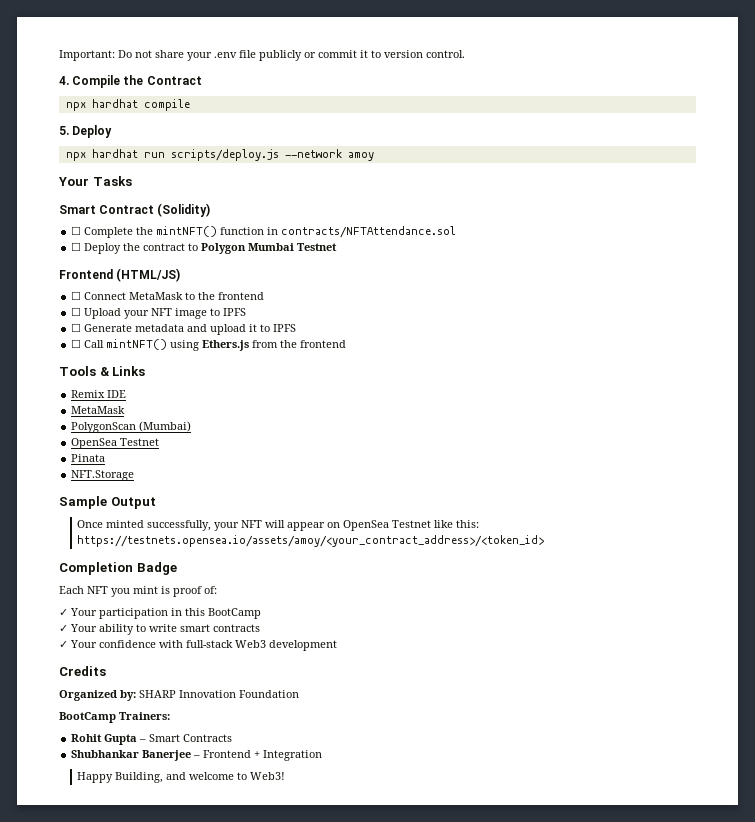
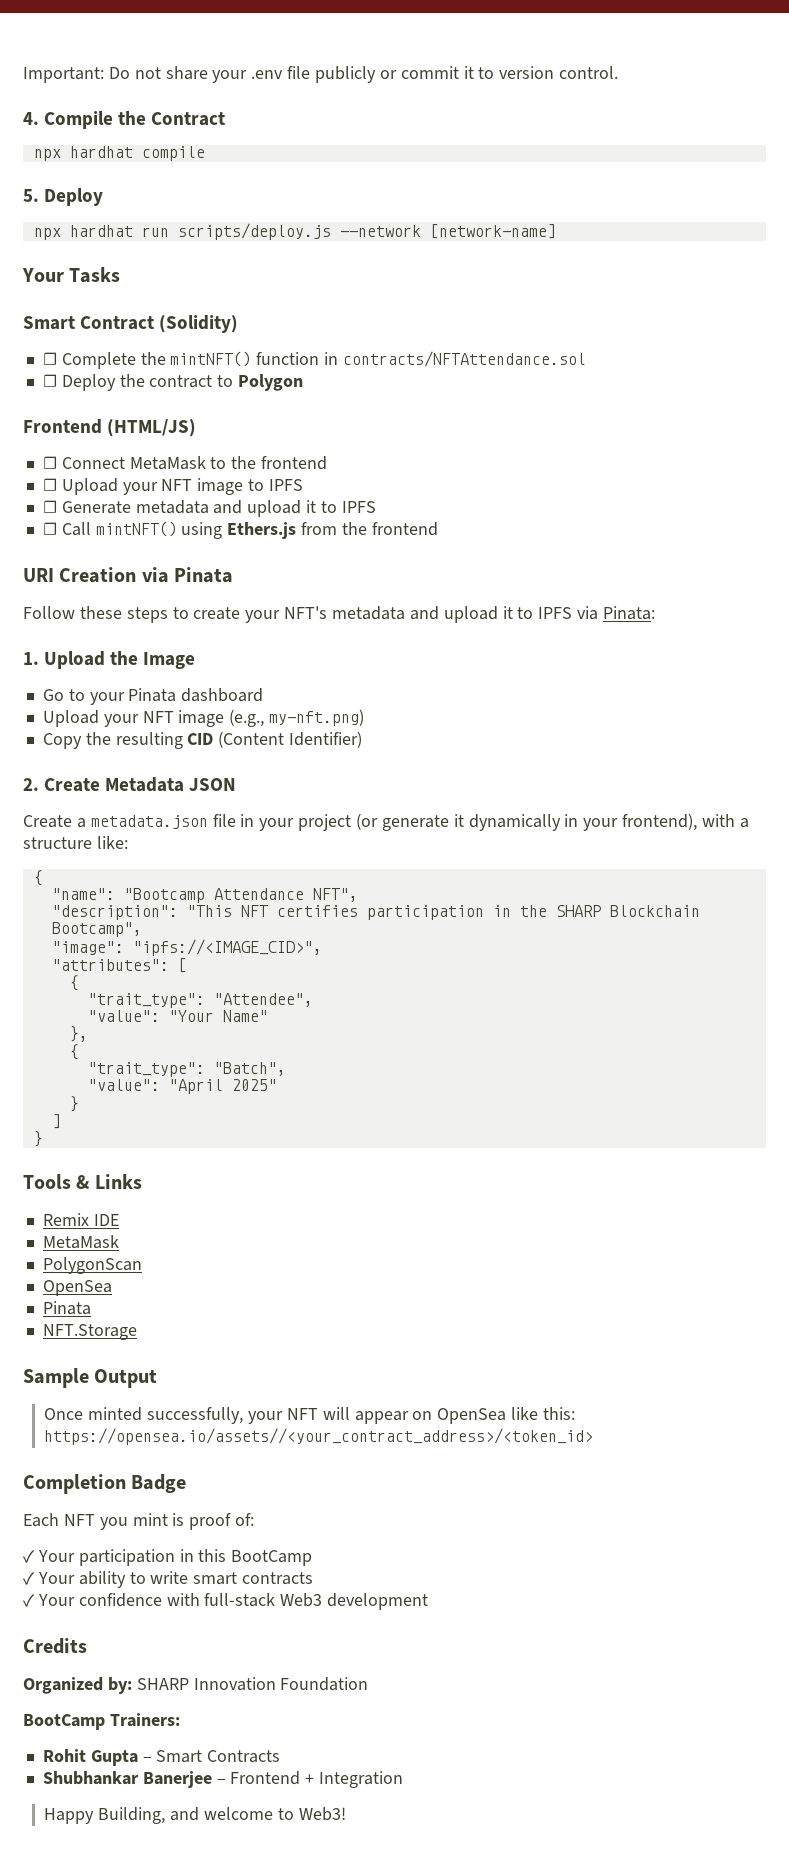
[347,152,374,161] amoy -> [429,224,556,239] [network-name]
[248,243,338,251] Mumbai Testnet -> (304, 382) none
(347, 344) none -> [23,567,234,583] [23,606,656,623] [23,651,196,669] [42,688,264,705] [42,709,365,727] [42,731,363,749] [23,777,237,792] [23,813,749,831] [23,836,128,849] [33,870,43,886] [51,888,358,903] [51,905,700,920] [51,922,142,937] [51,939,322,956] [51,958,187,973] [69,975,79,991] [87,993,313,1008] [87,1010,268,1022] [69,1026,88,1042] [69,1044,79,1060] [87,1062,286,1077] [87,1079,277,1094] [69,1096,79,1112] [51,1114,61,1129] [33,1131,43,1147] // URI Creation via Pinata // Follow these steps to create your NFT's metadata and upload it to IPFS via Pinata: // 1. Upload the Image // Go to your Pinata dashboard // Upload your NFT image (e.g., my-nft.png) // Copy the resulting CID (Content Identifier) // 2. Create Metadata JSON // Create a metadata.json file in your project (or generate it dynamically in your frontend), with a structure like: // { // "name": "Bootcamp Attendance NFT", // "description": "This NFT certifies participation in the SHARP Blockchain Bootcamp", // "image": "ipfs://<IMAGE_CID>", // "attributes": [ // { // "trait_type": "Attendee", // "value": "Your Name" // }, // { // "trait_type": "Batch", // "value": "April 2025" // } // ] // }
[139,421,192,432] [71,438,160,449] (Mumbai) // OpenSea Testnet -> [42,1280,112,1296] // OpenSea
[392,520,432,528] Testnet -> (507, 1416) none
[77,535,545,547] https://testnets.opensea.io/assets/amoy/<your_contract_address>/<token_id> -> [44,1428,594,1445] https://opensea.io/assets//<your_contract_address>/<token_id>

